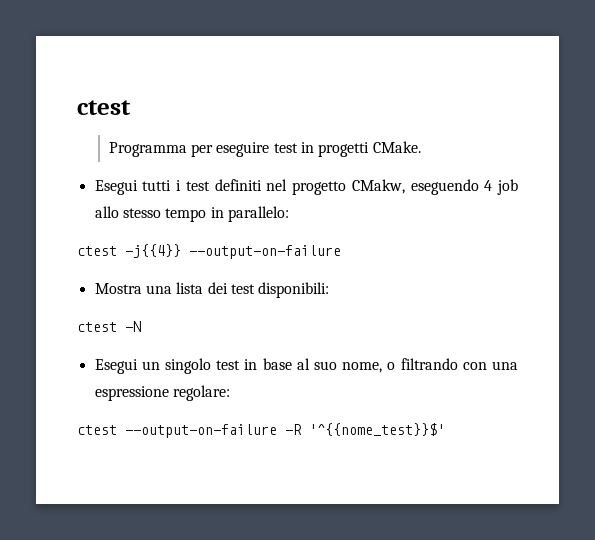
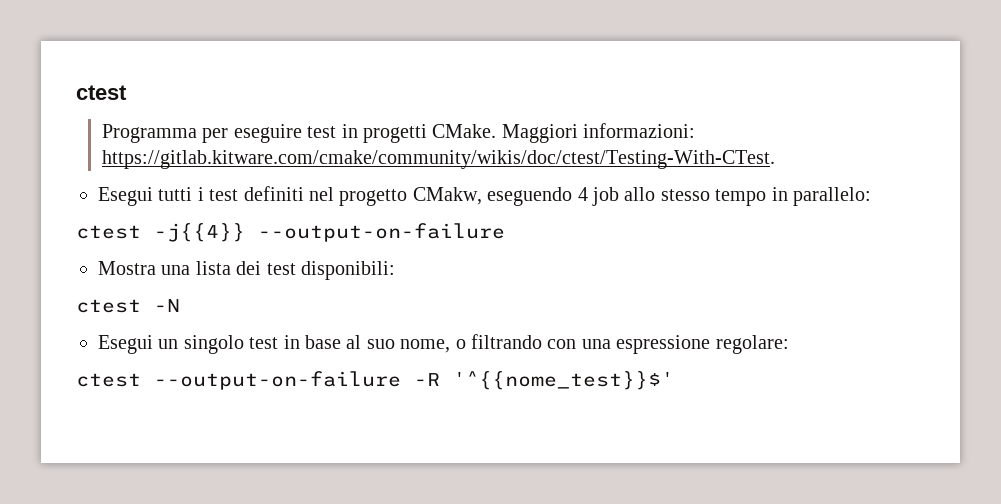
(421, 147) none -> [501,123,696,143] [101,150,775,169] Maggiori informazioni: https://gitlab.kitware.com/cmake/community/wikis/doc/ctest/Testing-With-CTest.

